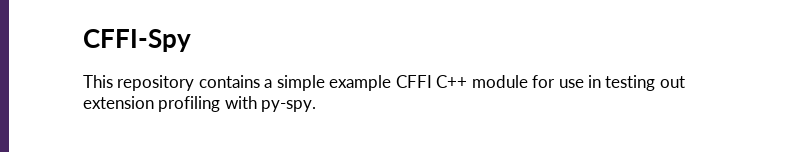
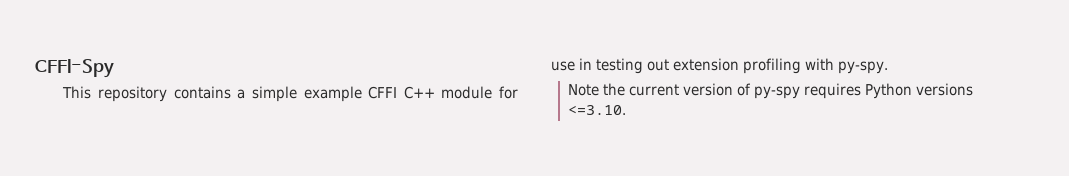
(317, 106) none -> [568,83,974,99] [568,105,627,115] // Note the current version of py-spy requires Python versions <=3.10.

